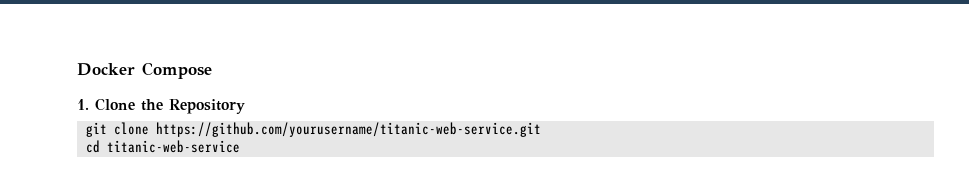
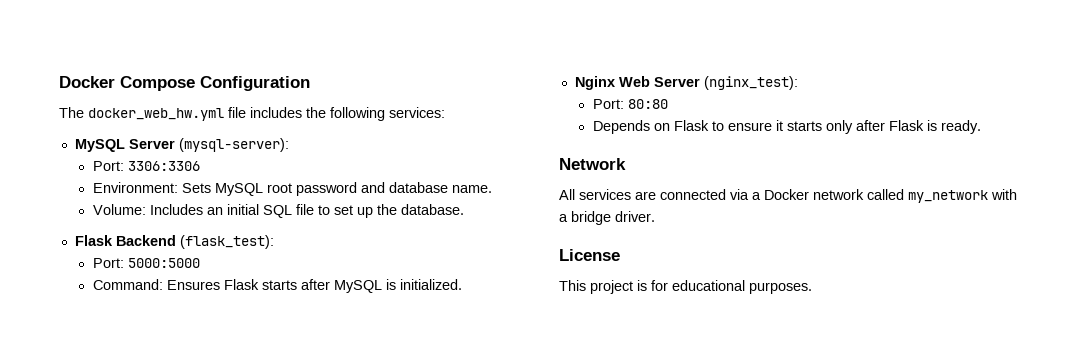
[77,98,245,114] [85,122,541,137] [85,140,240,153] // 1. Clone the Repository // git clone https://github.com/yourusername/titanic-web-service.git // cd titanic-web-service -> [200,76,310,91] [59,107,445,121] [74,138,289,152] [92,161,200,171] [92,182,492,196] [92,204,464,218] [74,235,274,249] [92,258,200,268] [92,279,462,293] [574,76,798,90] [592,99,668,109] [592,120,981,134] [559,158,626,170] [559,189,1017,203] [559,211,655,225] [559,249,620,261] [559,280,812,294] Configuration // The docker_web_hw.yml file includes the following services: // MySQL Server (mysql-server): // Port: 3306:3306 // Environment: Sets MySQL root password and database name. // Volume: Includes an initial SQL file to set up the database. // Flask Backend (flask_test): // Port: 5000:5000 // Command: Ensures Flask starts after MySQL is initialized. // Nginx Web Server (nginx_test): // Port: 80:80 // Depends on Flask to ensure it starts only after Flask is ready. // Network // All services are connected via a Docker network called my_network with a bridge driver. // License // This project is for educational purposes.

